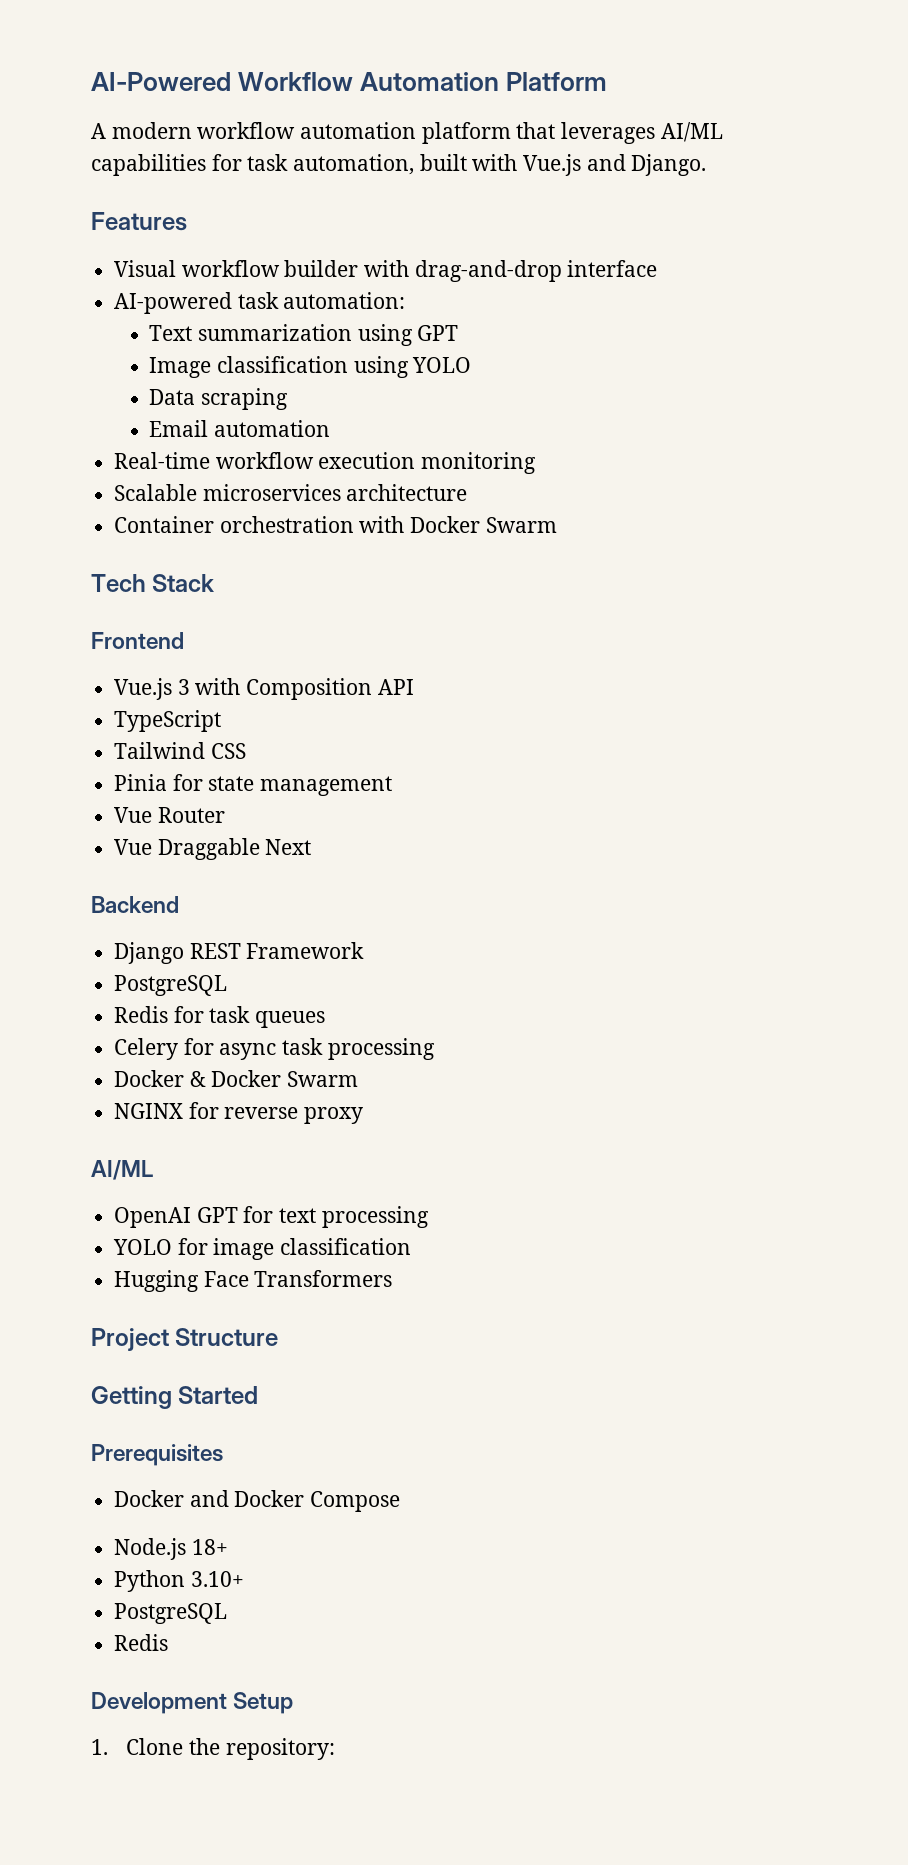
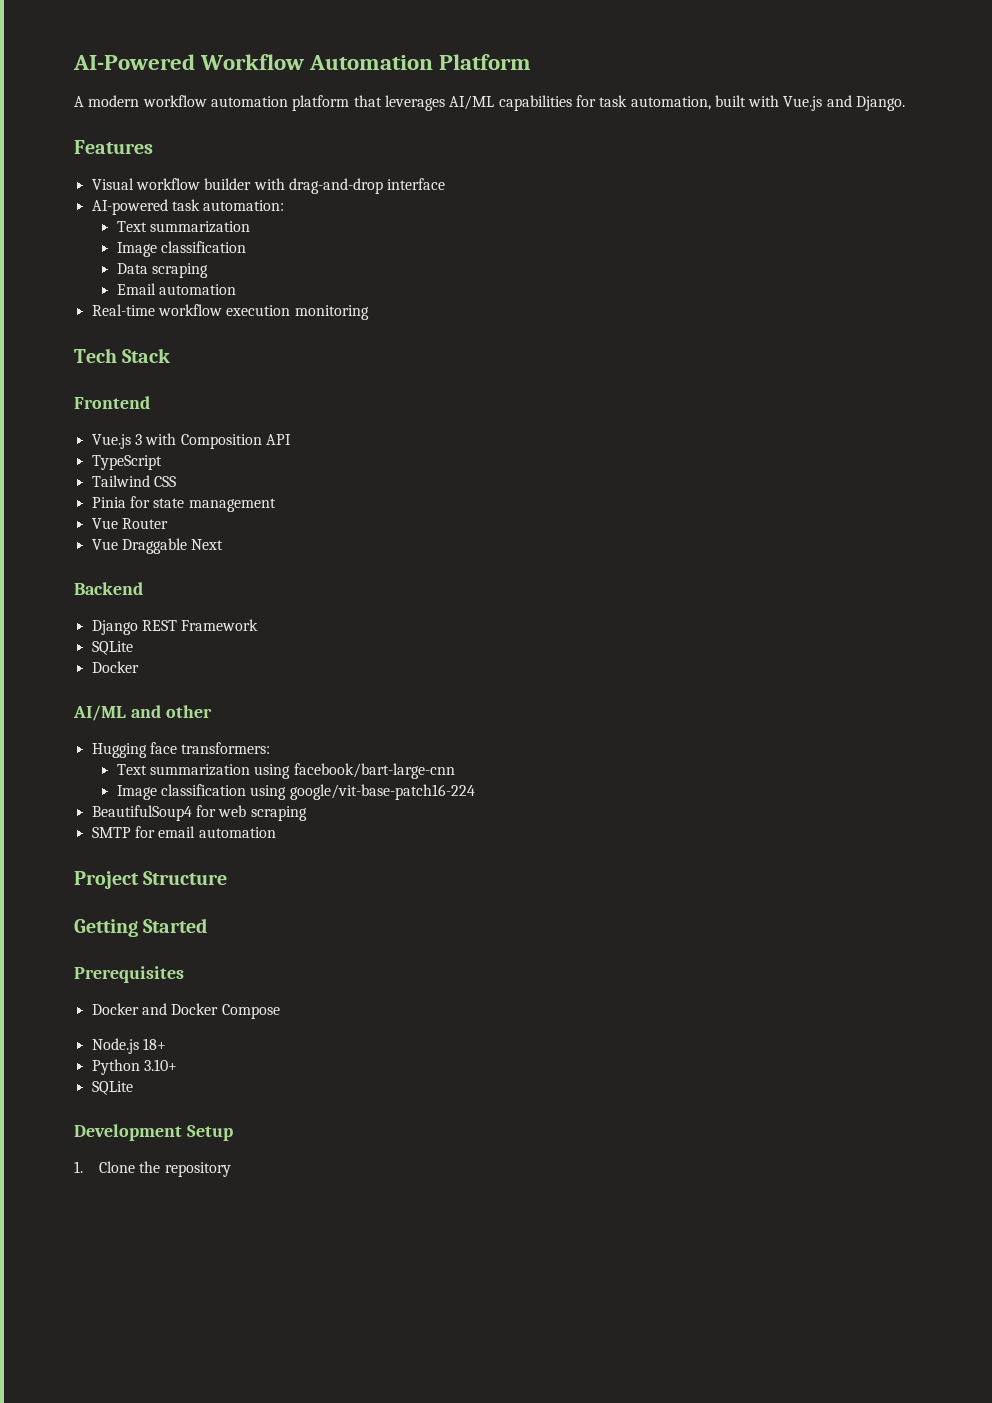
[357,324,459,346] [149,356,472,378] using GPT // Image classification using YOLO -> [116,241,247,257] // Image classification
[114,484,468,501] [114,516,557,533] // Scalable microservices architecture // Container orchestration with Docker Swarm -> (369, 312) none
[114,975,228,996] [114,1006,326,1028] [114,1038,435,1060] [114,1070,359,1087] [114,1102,364,1124] [91,1160,153,1180] [114,1206,429,1228] [113,1238,412,1260] [114,1270,393,1292] PostgreSQL // Redis for task queues // Celery for async task processing // Docker & Docker Swarm // NGINX for reverse proxy // AI/ML // OpenAI GPT for text processing // YOLO for image classification // Hugging Face Transformers -> [91,641,133,655] [91,661,139,673] [73,705,212,721] [91,742,271,758] [116,763,455,779] [116,784,475,800] [91,805,307,821] [91,826,276,838] SQLite // Docker // AI/ML and other // Hugging face transformers: // Text summarization using facebook/bart-large-cnn // Image classification using google/vit-base-patch16-224 // BeautifulSoup4 for web scraping // SMTP for email automation
[114,1603,228,1624] [114,1634,169,1651] PostgreSQL // Redis -> [91,1081,133,1095] SQLite
[225,1738,335,1760] repository: -> [164,1162,231,1177] repository

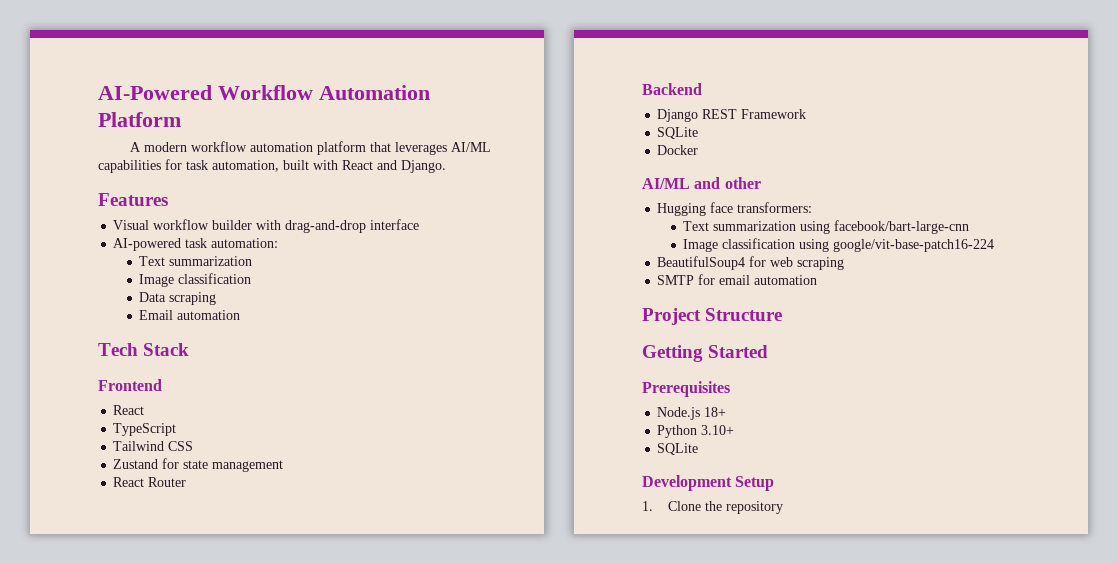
[783,96,823,111] Vue.js -> [342,160,373,170] React
[91,304,369,320] // Real-time workflow execution monitoring -> (241, 315) none
[91,433,291,449] Vue.js 3 with Composition API -> [113,405,145,415] React
[91,497,126,508] Pinia -> [113,459,159,469] Zustand
[91,518,118,529] Vue -> [113,477,145,487] React
[91,538,224,554] // Vue Draggable Next -> (187, 482) none
[91,1003,280,1019] // Docker and Docker Compose -> (730, 389) none

